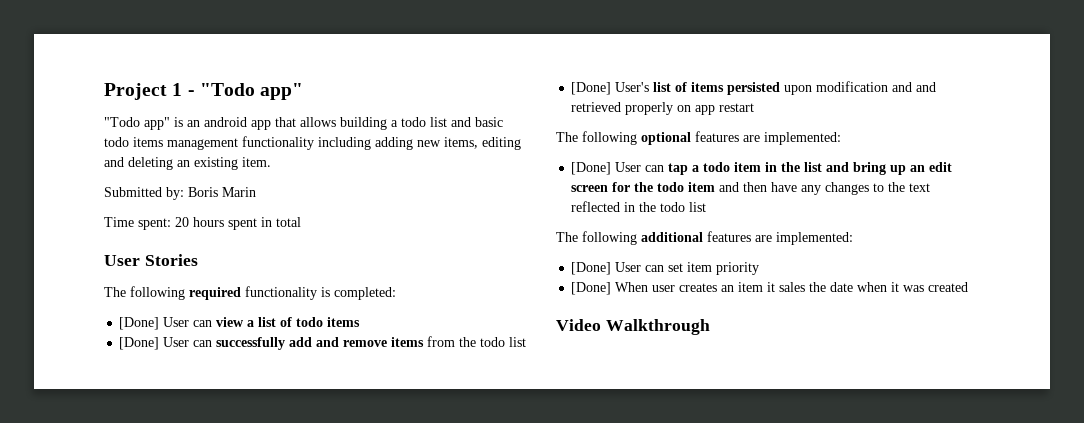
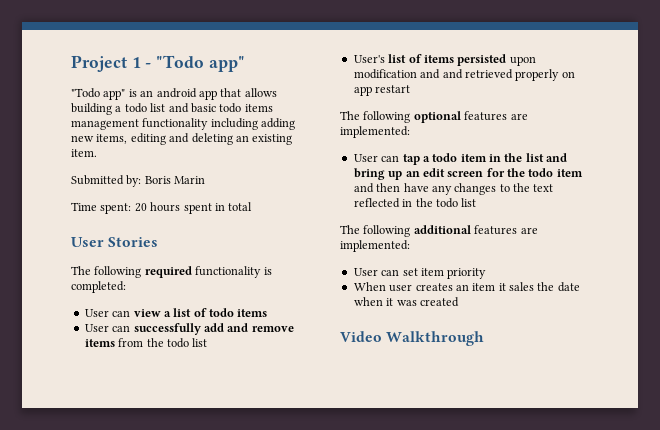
[119,317,160,330] [Done] -> (126, 287) none
[119,337,160,350] [Done] -> (268, 313) none
[571,82,612,95] [Done] -> (208, 342) none
[571,162,612,175] [Done] -> (410, 132) none
[571,262,612,275] [Done] -> (410, 246) none
[571,282,612,295] [Done] -> (487, 273) none

